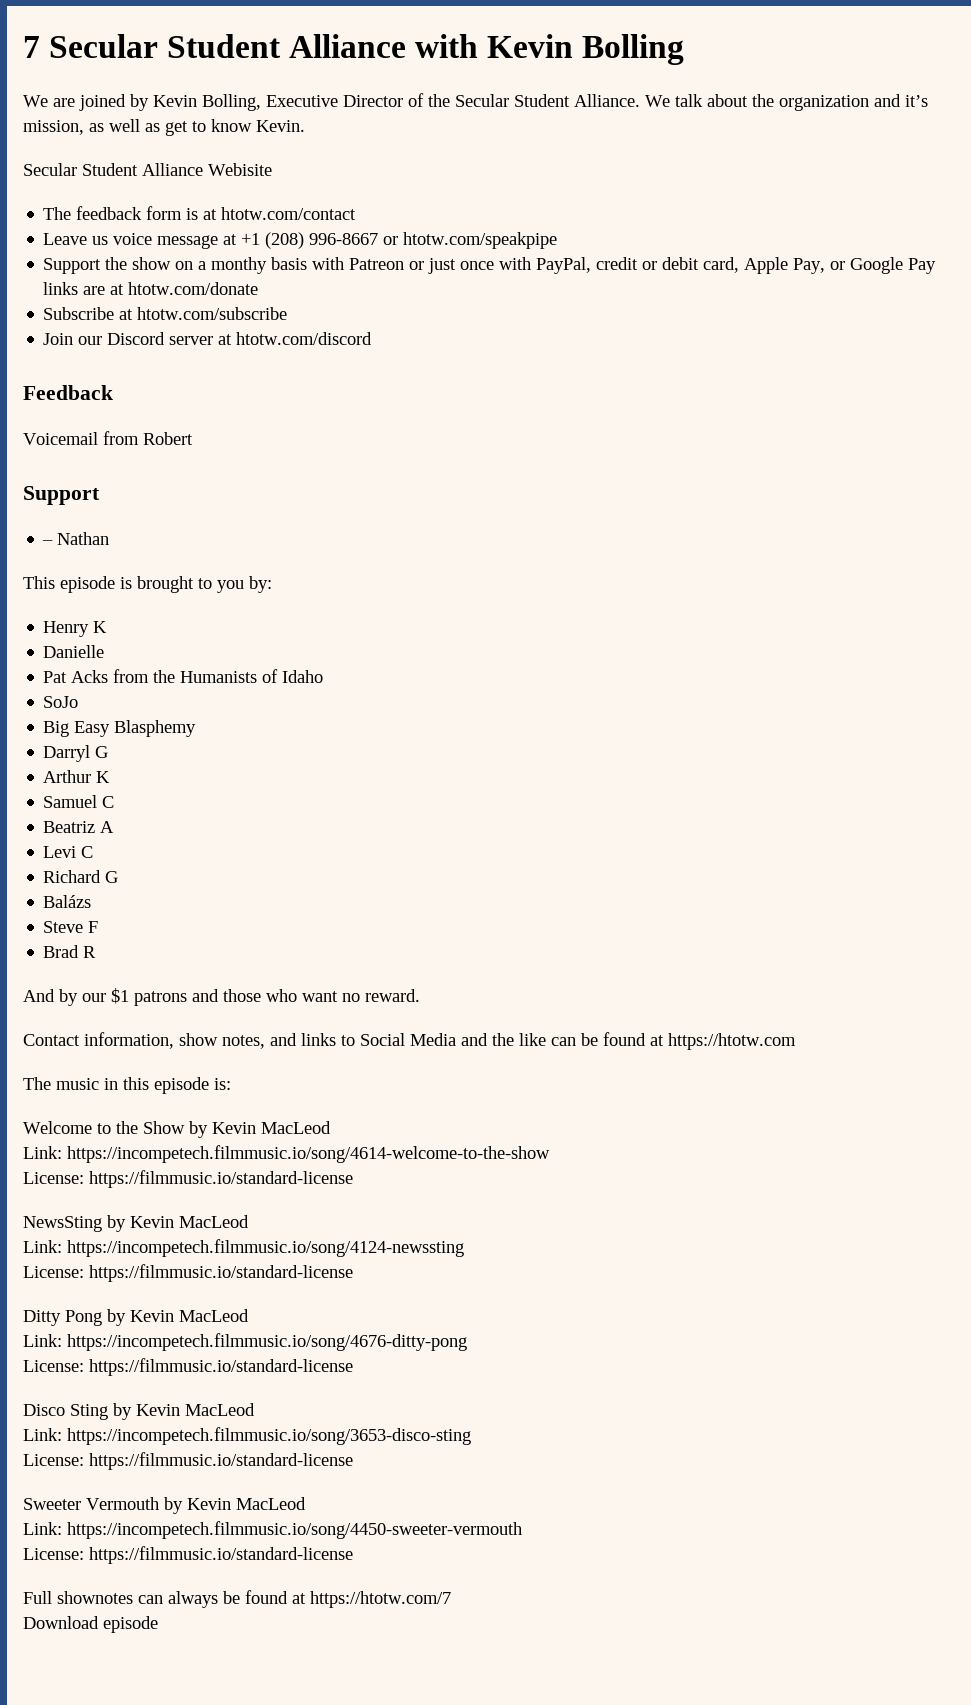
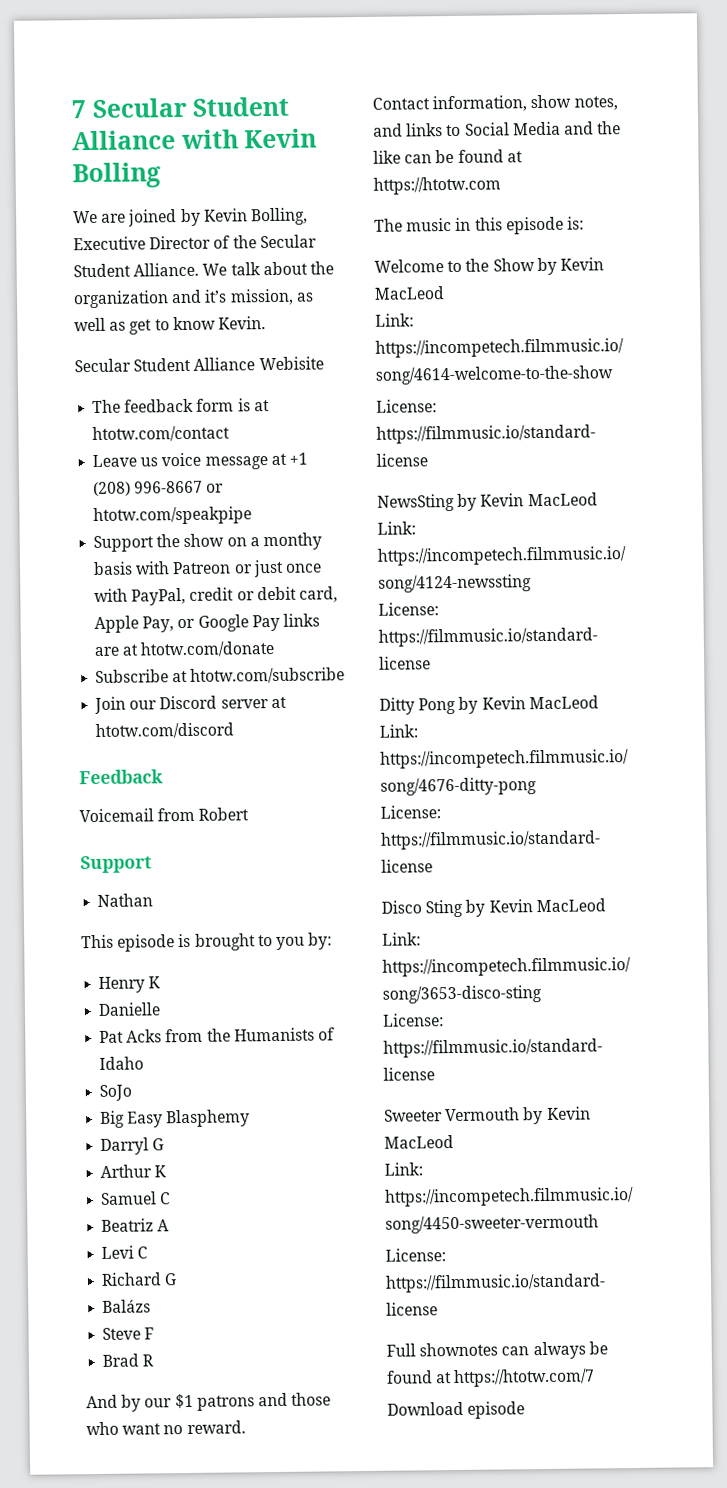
[42,540,54,545] – -> (152, 864) none

